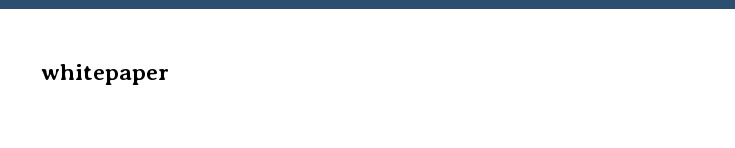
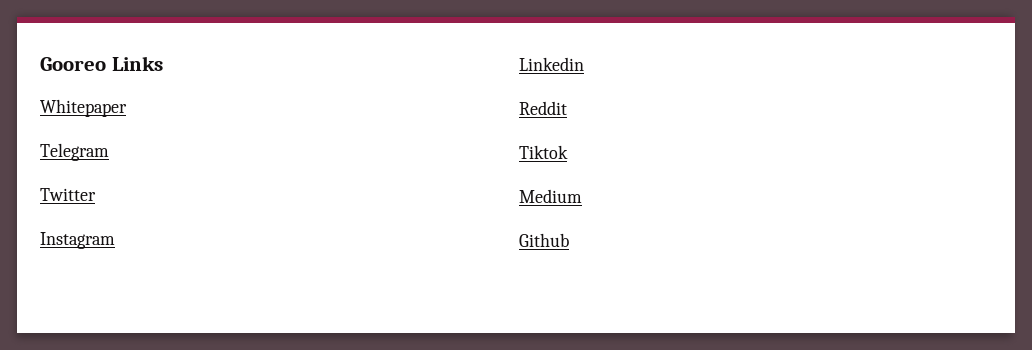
[41,64,169,85] whitepaper -> [40,56,163,71] [40,99,127,117] [40,143,109,161] [40,188,96,201] [40,232,115,249] [519,57,584,71] [519,101,567,115] [519,145,568,159] [519,189,582,203] [519,233,569,247] Gooreo Links // Whitepaper // Telegram // Twitter // Instagram // Linkedin // Reddit // Tiktok // Medium // Github

